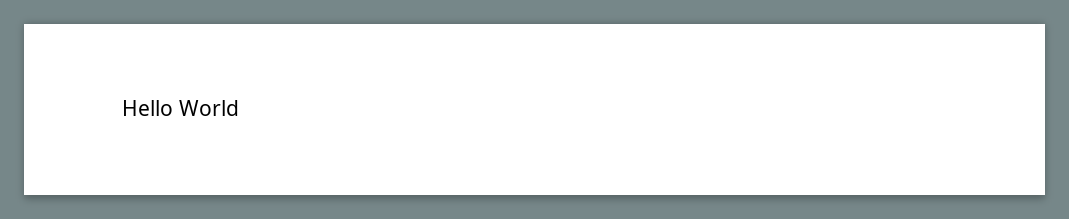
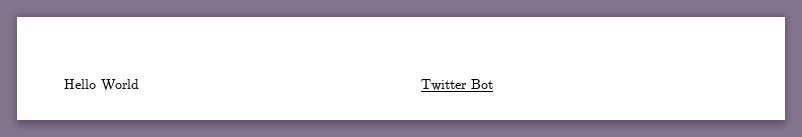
(239, 108) none -> [421,79,493,91] // Twitter Bot

